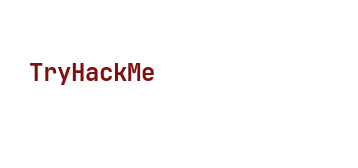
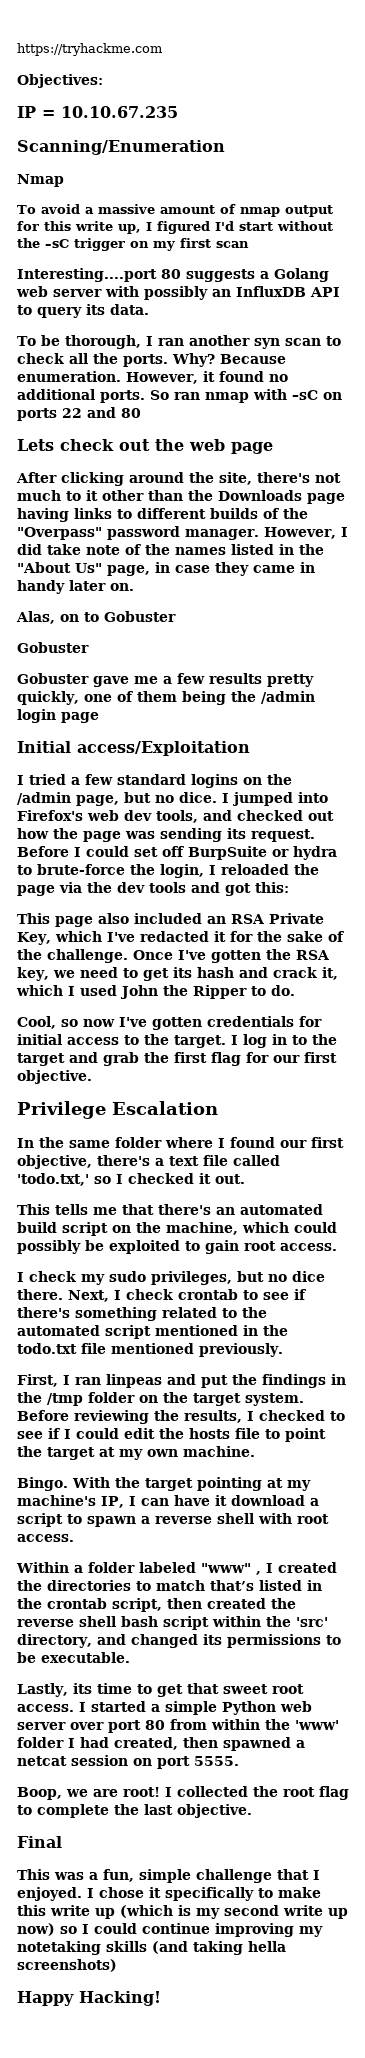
[29,63,155,85] TryHackMe -> [17,43,162,56] [17,74,103,88] [17,106,178,118] [17,140,225,155] [17,174,64,187] [17,204,333,217] [17,221,333,234] [17,238,249,251] [17,268,329,282] [16,286,340,300] [17,304,149,318] [17,335,341,349] [17,353,286,367] [17,371,288,384] [17,389,342,403] [17,407,141,421] [17,439,273,454] [16,472,341,486] [17,490,345,504] [17,508,308,522] [17,526,348,540] [17,544,324,555] [17,562,315,576] [17,580,134,594] [16,611,176,624] [17,642,89,653] [17,673,314,687] [17,691,315,705] [17,709,99,723] [17,741,250,756] [17,774,292,788] [17,792,328,806] [17,810,334,823] [17,828,315,842] [17,846,337,860] [17,864,319,878] [17,882,289,896] [17,913,324,927] [17,931,344,945] [17,949,330,963] [17,967,338,981] [16,985,295,999] [17,1016,322,1030] [17,1034,337,1048] [17,1052,337,1066] [17,1070,92,1084] [17,1101,218,1119] [17,1137,344,1148] [17,1155,280,1169] [17,1173,245,1186] [17,1204,323,1215] [17,1222,337,1236] [17,1240,337,1254] [17,1271,325,1285] [17,1289,306,1302] [17,1307,267,1321] [17,1325,288,1339] [17,1343,283,1357] [17,1374,346,1388] [17,1392,304,1406] [17,1410,345,1424] [17,1428,326,1442] [17,1446,255,1460] [17,1477,311,1491] [17,1495,319,1508] [17,1513,329,1527] [17,1534,74,1542] [16,1562,337,1575] [17,1580,322,1591] [17,1598,296,1612] [17,1616,328,1630] [17,1634,341,1648] [17,1652,130,1663] [17,1683,304,1697] [17,1701,312,1715] [17,1719,339,1733] [17,1737,305,1751] [17,1755,239,1769] [17,1786,349,1800] [17,1804,252,1818] [17,1836,62,1848] [17,1869,320,1883] [17,1887,321,1901] [17,1905,348,1919] [17,1923,323,1937] [17,1941,286,1955] [17,1959,117,1972] [17,1991,161,2006] https://tryhackme.com // Objectives: // IP = 10.10.67.235 // Scanning/Enumeration // Nmap // To avoid a massive amount of nmap output for this write up, I figured I'd start without the –sC trigger on my first scan // Interesting....port 80 suggests a Golang web server with possibly an InfluxDB API to query its data. // To be thorough, I ran another syn scan to check all the ports. Why? Because enumeration. However, it found no additional ports. So ran nmap with –sC on ports 22 and 80 // Lets check out the web page // After clicking around the site, there's not much to it other than the Downloads page having links to different builds of the "Overpass" password manager. However, I did take note of the names listed in the "About Us" page, in case they came in handy later on. // Alas, on to Gobuster // Gobuster // Gobuster gave me a few results pretty quickly, one of them being the /admin login page // Initial access/Exploitation // I tried a few standard logins on the /admin page, but no dice. I jumped into Firefox's web dev tools, and checked out how the page was sending its request. Before I could set off BurpSuite or hydra to brute-force the login, I reloaded the page via the dev tools and got this: // This page also included an RSA Private Key, which I've redacted it for the sake of the challenge. Once I've gotten the RSA key, we need to get its hash and crack it, which I used John the Ripper to do. // Cool, so now I've gotten credentials for initial access to the target. I log in to the target and grab the first flag for our first objective. // Privilege Escalation // In the same folder where I found our first objective, there's a text file called 'todo.txt,' so I checked it out. // This tells me that there's an automated build script on the machine, which could possibly be exploited to gain root access. // I check my sudo privileges, but no dice there. Next, I check crontab to see if there's something related to the automated script mentioned in the todo.txt file mentioned previously. // First, I ran linpeas and put the findings in the /tmp folder on the target system. Before reviewing the results, I checked to see if I could edit the hosts file to point the target at my own machine. // Bingo. With the target pointing at my machine's IP, I can have it download a script to spawn a reverse shell with root access. // Within a folder labeled "www" , I created the directories to match that’s listed in the crontab script, then created the reverse shell bash script within the 'src' directory, and changed its permissions to be executable. // Lastly, its time to get that sweet root access. I started a simple Python web server over port 80 from within the 'www' folder I had created, then spawned a netcat session on port 5555. // Boop, we are root! I collected the root flag to complete the last objective. // Final // This was a fun, simple challenge that I enjoyed. I chose it specifically to make this write up (which is my second write up now) so I could continue improving my notetaking skills (and taking hella screenshots) // Happy Hacking!

